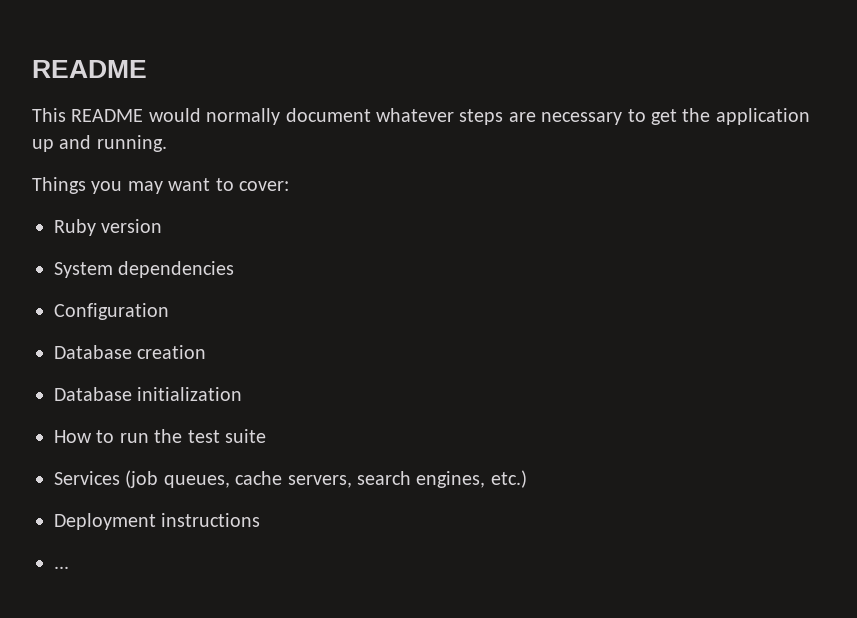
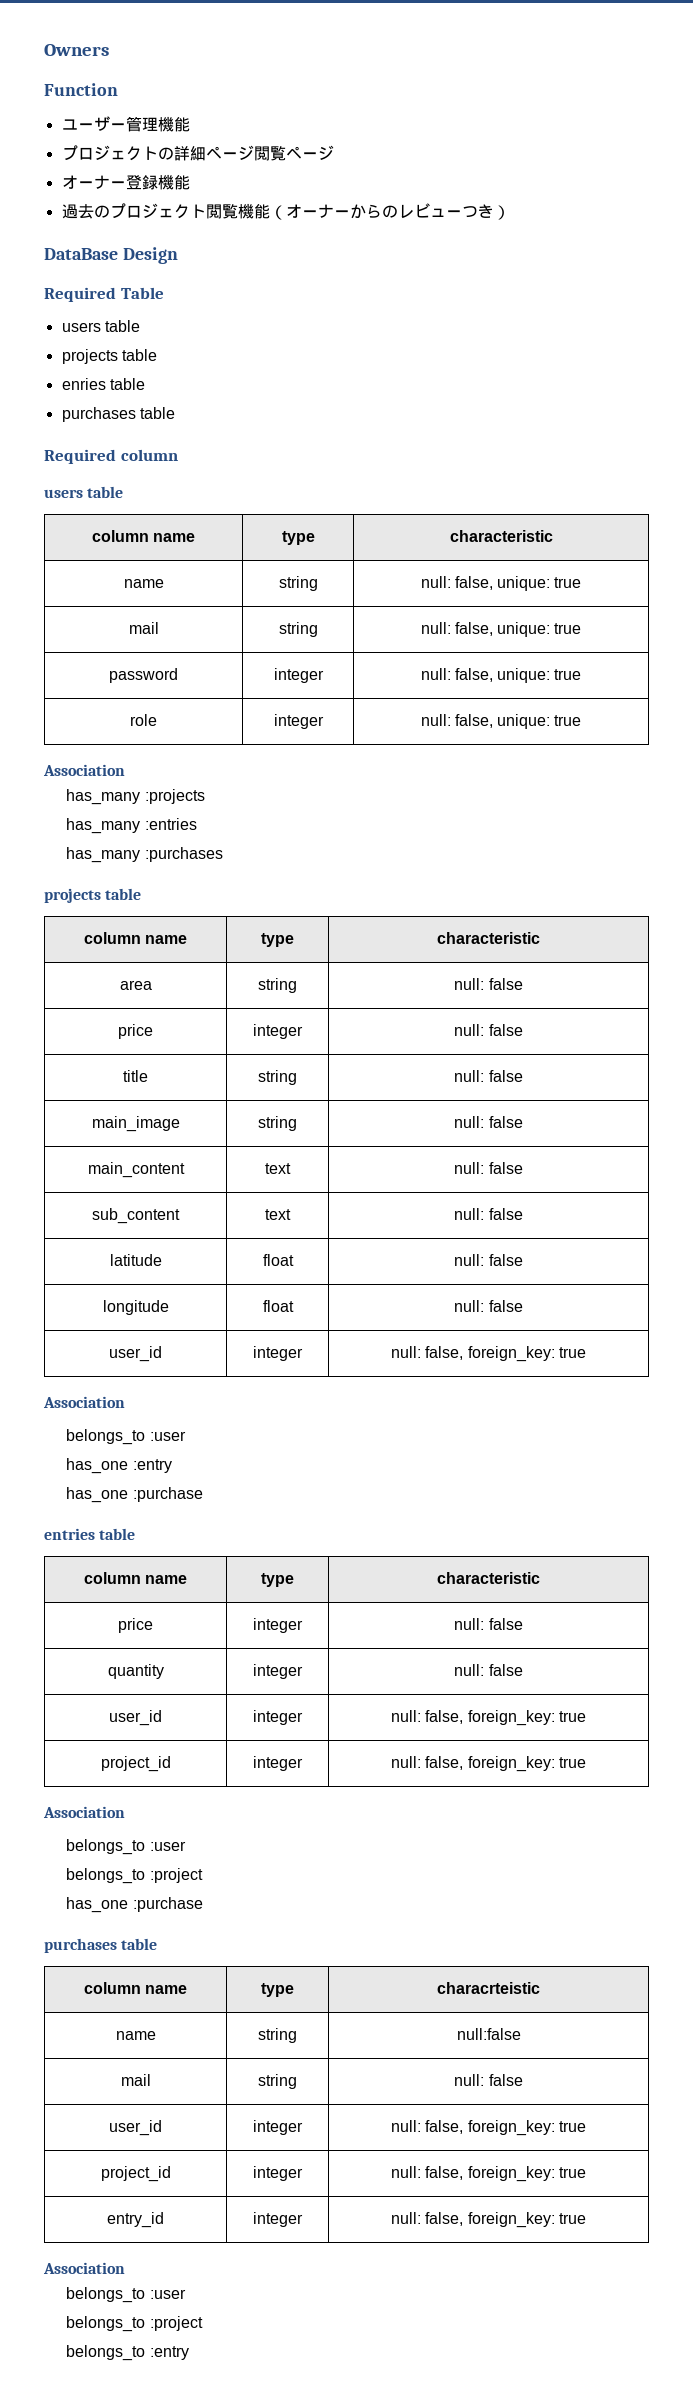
[32,60,147,78] [32,108,810,125] [32,135,167,152] [32,177,289,194] [54,219,163,236] [54,261,235,278] [54,303,169,320] [54,345,207,359] [54,387,243,401] [54,429,266,443] [54,470,527,488] [54,513,261,530] [54,566,69,569] README // This README would normally document whatever steps are necessary to get the application up and running. // Things you may want to cover: // Ruby version // System dependencies // Configuration // Database creation // Database initialization // How to run the test suite // Services (job queues, cache servers, search engines, etc.) // Deployment instructions // ... -> [44,44,109,56] [44,83,118,96] [61,116,190,132] [61,145,334,161] [61,174,190,190] [61,203,510,220] [44,247,178,264] [44,287,164,302] [61,320,140,332] [61,349,157,364] [61,378,145,390] [61,407,175,422] [44,449,178,464] [44,486,124,498] [91,530,196,542] [281,531,315,545] [449,530,553,542] [123,579,164,588] [278,576,318,591] [420,576,582,591] [128,622,159,634] [278,622,318,637] [420,622,582,637] [109,668,178,683] [273,668,324,683] [420,668,582,683] [130,714,157,726] [273,714,324,729] [420,714,582,729] [43,764,125,776] [66,789,205,805] [66,818,197,834] [66,847,223,863] [44,888,142,903] [83,932,188,944] [261,933,294,947] [437,932,540,944] [119,980,152,990] [258,978,297,993] [454,978,523,990] [118,1024,153,1039] [253,1024,303,1039] [454,1024,523,1036] [123,1070,148,1082] [258,1070,297,1085] [454,1070,523,1082] [91,1116,180,1132] [258,1116,297,1131] [454,1116,523,1128] [87,1162,185,1178] [265,1163,291,1174] [454,1162,523,1174] [92,1208,180,1224] [265,1209,291,1220] [454,1208,523,1220] [109,1254,162,1266] [262,1254,294,1266] [454,1254,523,1266] [102,1300,169,1315] [262,1300,294,1312] [454,1300,523,1312] [109,1346,162,1362] [253,1346,303,1361] [391,1346,586,1362] [43,1396,125,1408] [66,1429,186,1445] [66,1458,172,1474] [66,1487,203,1503] [44,1528,136,1540] [83,1572,188,1584] [261,1573,294,1587] [437,1572,540,1584] [118,1618,153,1633] [253,1618,303,1633] [454,1618,523,1630] [107,1664,164,1679] [253,1664,303,1679] [454,1664,523,1676] [109,1710,162,1726] [253,1710,303,1725] [391,1710,586,1726] [100,1756,171,1772] [253,1756,303,1771] [391,1756,586,1772] [43,1806,125,1818] [66,1839,186,1855] [66,1868,203,1884] [66,1897,203,1913] [44,1938,158,1953] [83,1982,188,1994] [261,1983,294,1997] [437,1982,540,1994] [115,2031,156,2040] [258,2028,297,2043] [456,2028,521,2040] [120,2074,151,2086] [258,2074,297,2089] [454,2074,523,2086] [109,2120,162,2136] [253,2120,303,2135] [391,2120,586,2136] [100,2166,171,2182] [253,2166,303,2181] [391,2166,586,2182] [107,2212,164,2228] [253,2212,303,2227] [391,2212,586,2228] [43,2262,125,2274] [66,2287,186,2303] [66,2316,203,2332] [66,2345,189,2361] Owners // Function // ユーザー管理機能 // プロジェクトの詳細ページ閲覧ページ // オーナー登録機能 // 過去のプロジェクト閲覧機能（オーナーからのレビューつき） // DataBase Design // Required Table // users table // projects table // enries table // purchases table // Required column // users table // column name | type | characteristic // name | string | null: false, unique: true // mail | string | null: false, unique: true // password | integer | null: false, unique: true // role | integer | null: false, unique: true // Association // has_many :projects // has_many :entries // has_many :purchases // projects table // column name | type | characteristic // area | string | null: false // price | integer | null: false // title | string | null: false // main_image | string | null: false // main_content | text | null: false // sub_content | text | null: false // latitude | float | null: false // longitude | float | null: false // user_id | integer | null: false, foreign_key: true // Association // belongs_to :user // has_one :entry // has_one :purchase // entries table // column name | type | characteristic // price | integer | null: false // quantity | integer | null: false // user_id | integer | null: false, foreign_key: true // project_id | integer | null: false, foreign_key: true // Association // belongs_to :user // belongs_to :project // has_one :purchase // purchases table // column name | type | characrteistic // name | string | null:false // mail | string | null: false // user_id | integer | null: false, foreign_key: true // project_id | integer | null: false, foreign_key: true // entry_id | integer | null: false, foreign_key: true // Association // belongs_to :user // belongs_to :project // belongs_to :entry

